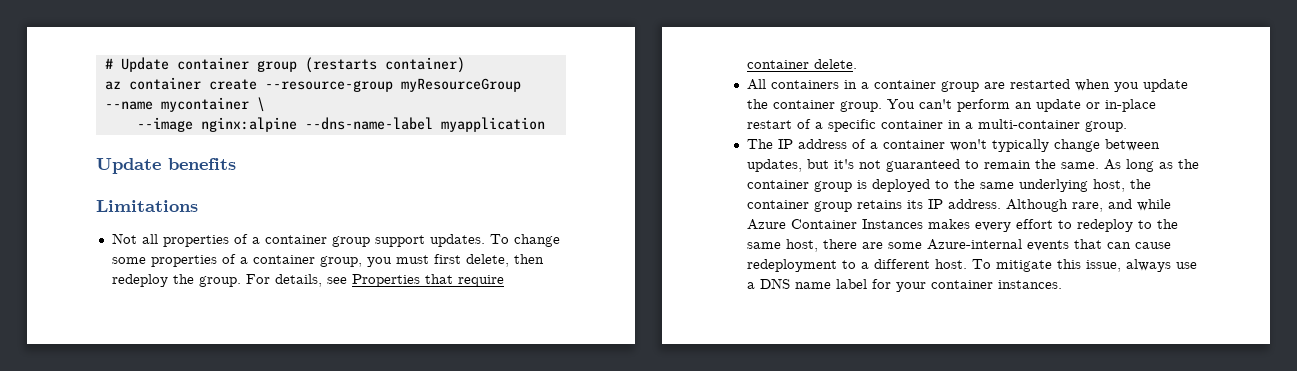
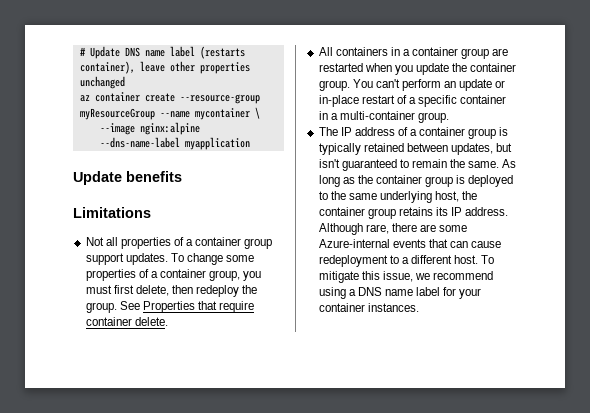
[176,57,465,73] container group (restarts container) -> [124,46,245,59] [79,61,250,74] [79,76,125,89] DNS name label (restarts container), leave other properties unchanged
[245,274,347,287] For details, see -> [119,301,140,310] See
[949,139,1100,152] won't typically change -> [468,127,509,139] [318,143,404,155] group is typically retained
[833,159,881,169] it's not -> [318,159,340,168] isn't
[1107,199,1171,211] [746,219,1178,232] [746,239,818,252] and while Azure Container Instances makes every effort to redeploy to the same host, -> (389, 229) none
[1125,259,1197,272] always use -> [414,271,494,280] [318,287,346,299] we recommend using

